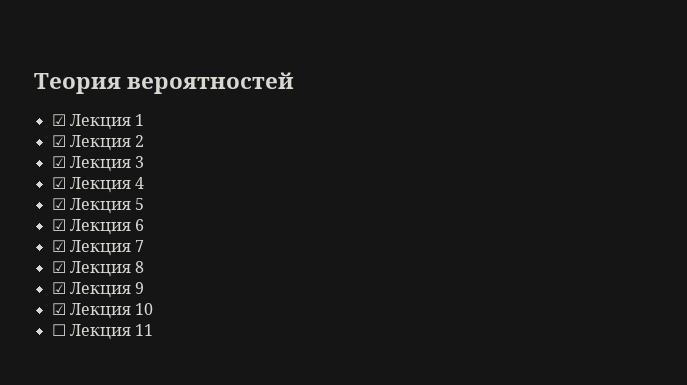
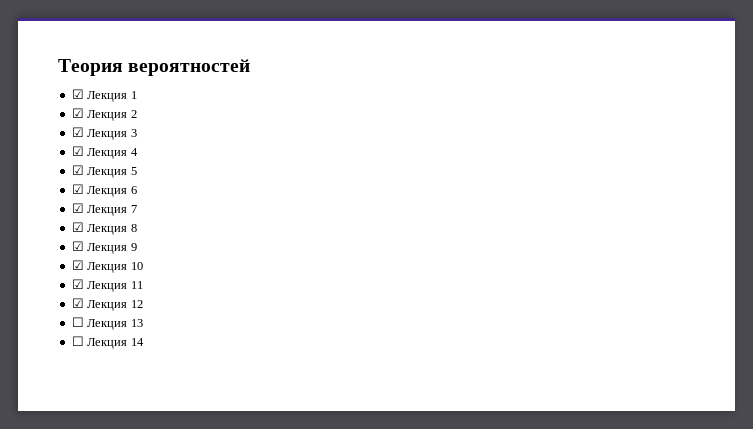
[51,324,154,340] ☐ Лекция 11 -> [71,279,143,292] [71,298,143,311] [71,317,143,330] [71,336,144,349] ☑ Лекция 11 // ☑ Лекция 12 // ☐ Лекция 13 // ☐ Лекция 14

